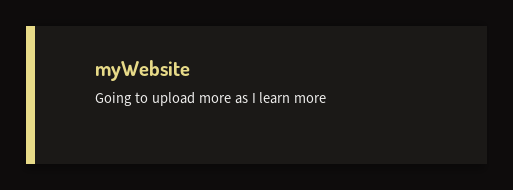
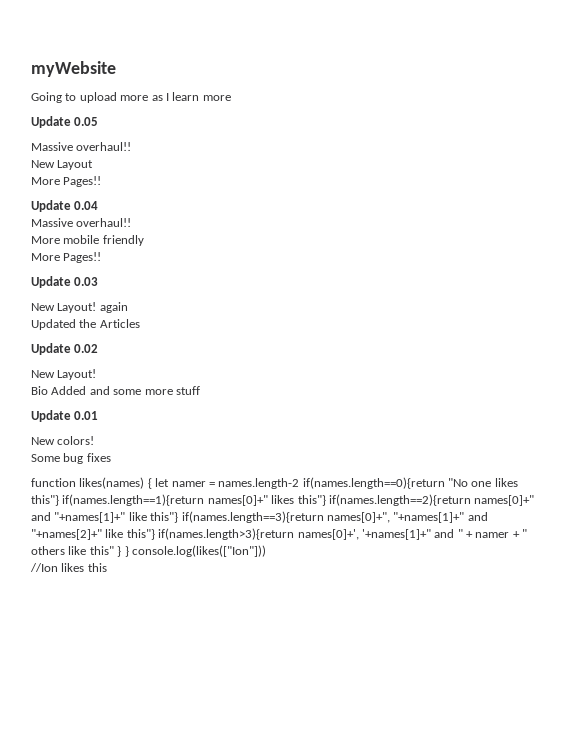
(327, 99) none -> [31,116,99,128] [31,142,132,151] [31,160,94,170] [31,176,102,187] [31,200,99,212] [31,218,132,227] [31,235,144,246] [31,252,102,263] [31,276,99,288] [31,302,128,313] [31,319,140,330] [31,343,99,355] [31,369,97,380] [31,386,200,395] [31,410,99,422] [31,436,95,445] [31,453,111,464] [31,477,518,489] [31,494,535,506] [31,511,488,523] [31,528,528,540] [31,545,266,557] [30,563,107,572] // Update 0.05 // Massive overhaul!! // New Layout // More Pages!! // Update 0.04 // Massive overhaul!! // More mobile friendly // More Pages!! // Update 0.03 // New Layout! again // Updated the Articles // Update 0.02 // New Layout! // Bio Added and some more stuff // Update 0.01 // New colors! // Some bug fixes // function likes(names) { let namer = names.length-2 if(names.length==0){return "No one likes this"} if(names.length==1){return names[0]+" likes this"} if(names.length==2){return names[0]+" and "+names[1]+" like this"} if(names.length==3){return names[0]+", "+names[1]+" and "+names[2]+" like this"} if(names.length>3){return names[0]+', '+names[1]+" and " + namer + " others like this" } } console.log(likes(["Ion"])) // //Ion likes this

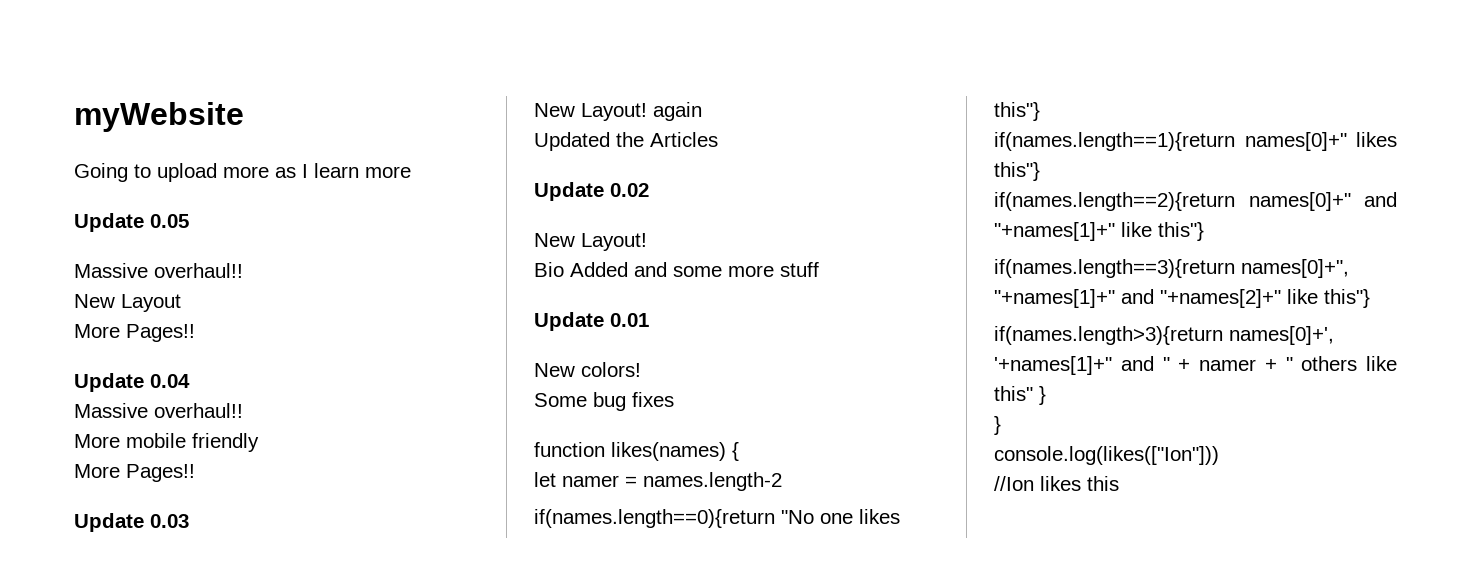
(152, 483) none -> (739, 451) //
(300, 483) none -> (782, 481) //
(59, 500) none -> (1040, 111) //
(326, 500) none -> (1040, 171) //
(179, 517) none -> (1204, 231) //
(155, 534) none -> (1370, 298) //
[124,546,129,557] } -> [994,416,1001,435] // } //

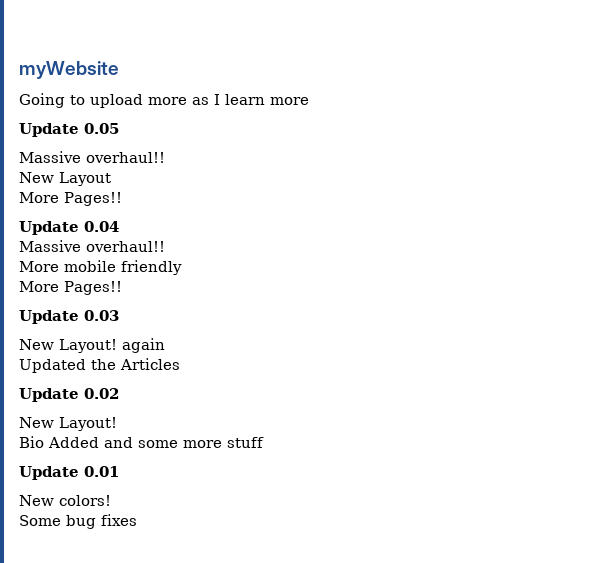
[534,442,739,461] [534,472,782,491] [534,509,900,528] [994,102,1040,121] [994,132,1397,151] [994,162,1040,181] [994,192,1397,211] [994,222,1204,241] [994,259,1349,278] [994,289,1370,308] [994,326,1334,345] [994,356,1397,375] [994,386,1046,405] [994,416,1001,435] [994,446,1219,465] [994,476,1119,491] // function likes(names) { // let namer = names.length-2 // if(names.length==0){return "No one likes this"} // if(names.length==1){return names[0]+" likes this"} // if(names.length==2){return names[0]+" and "+names[1]+" like this"} // if(names.length==3){return names[0]+", "+names[1]+" and "+names[2]+" like this"} // if(names.length>3){return names[0]+', '+names[1]+" and " + namer + " others like this" } // } // console.log(likes(["Ion"])) // //Ion likes this -> (137, 520) none

